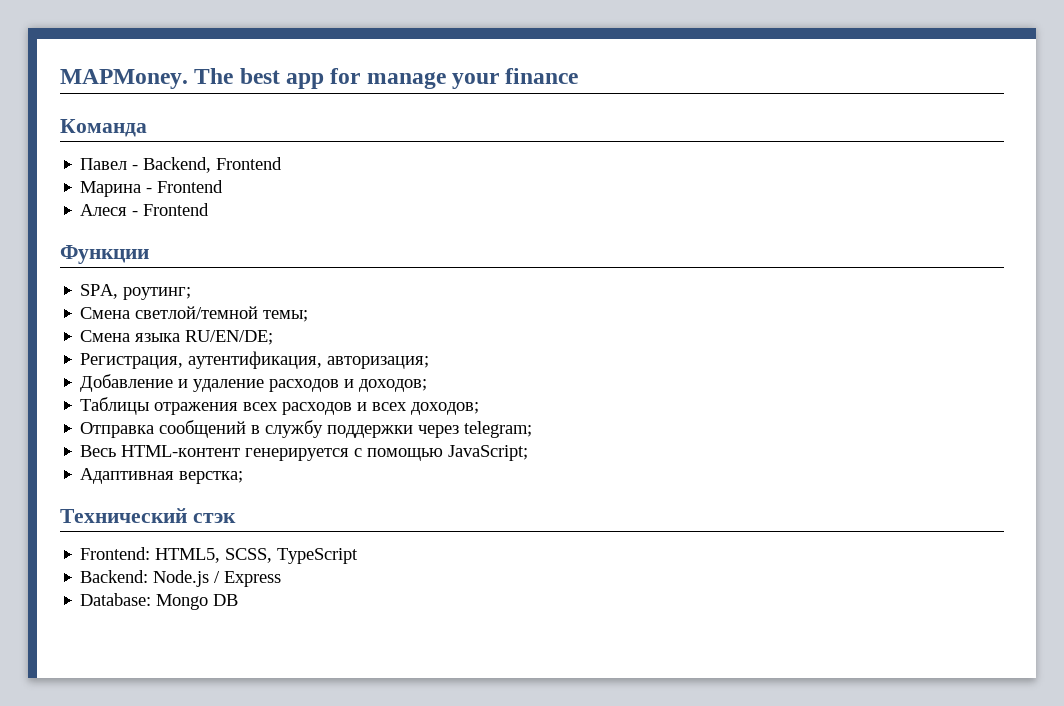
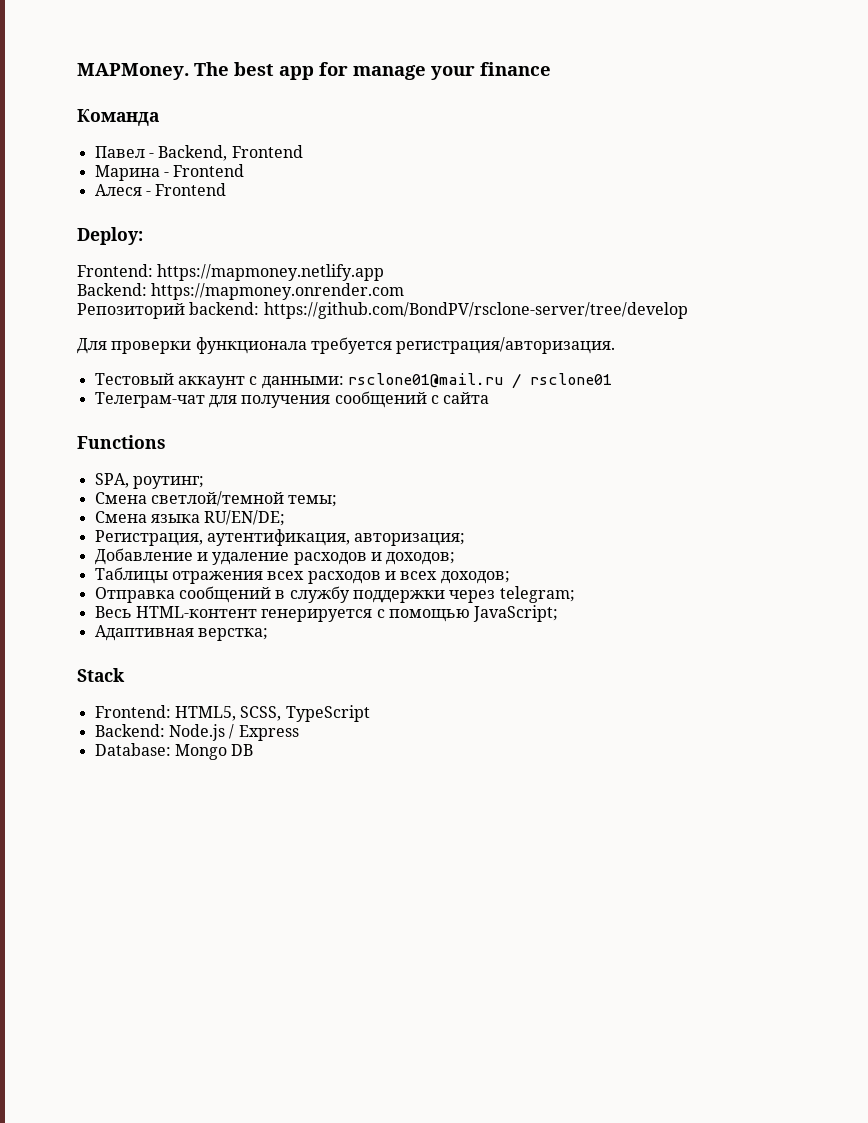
[60,245,149,264] Функции -> [77,227,143,245] [77,264,385,281] [77,283,405,300] [77,302,688,319] [77,337,616,354] [94,373,612,389] [94,391,490,408] [77,435,166,449] Deploy: // Frontend: https://mapmoney.netlify.app // Backend: https://mapmoney.onrender.com // Репозиторий backend: https://github.com/BondPV/rsclone-server/tree/develop // Для проверки функционала требуется регистрация/авторизация. // Тестовый аккаунт с данными: rsclone01@mail.ru / rsclone01 // Телеграм-чат для получения сообщений с сайта // Functions
[60,508,236,523] Технический стэк -> [77,668,125,682] Stack

